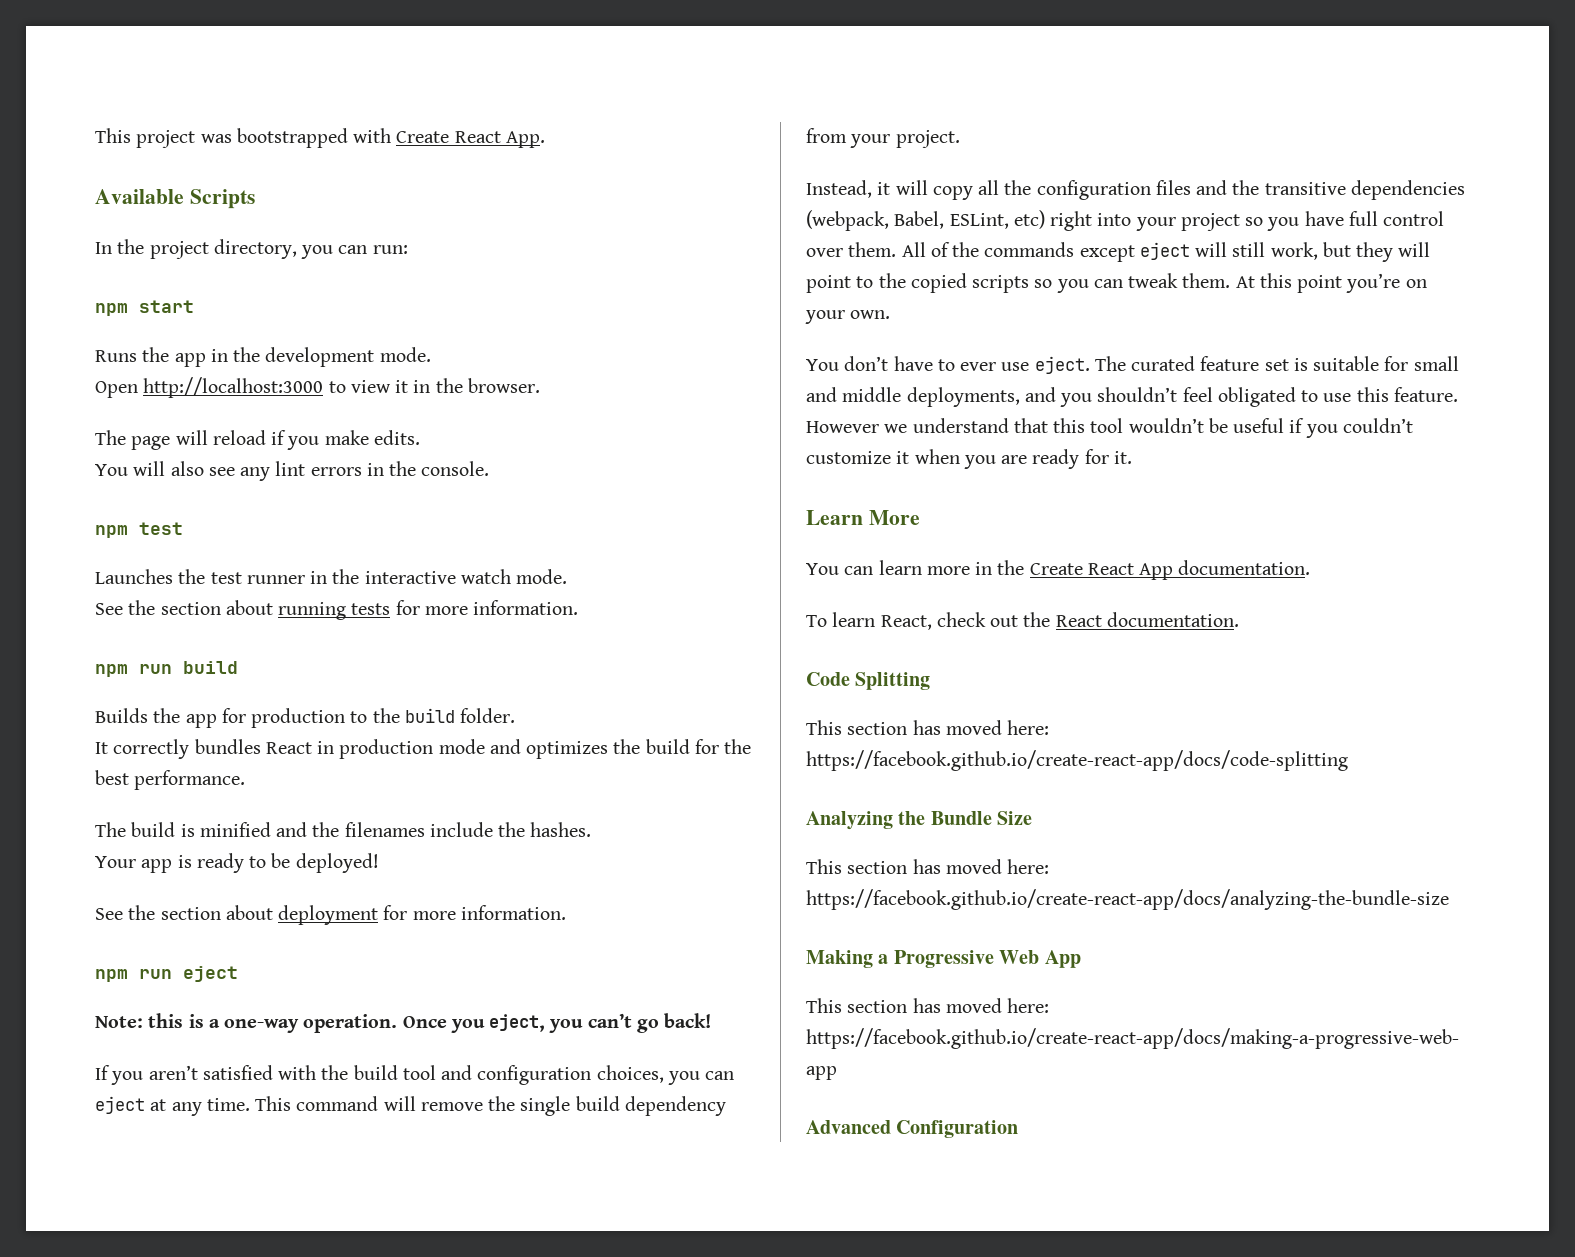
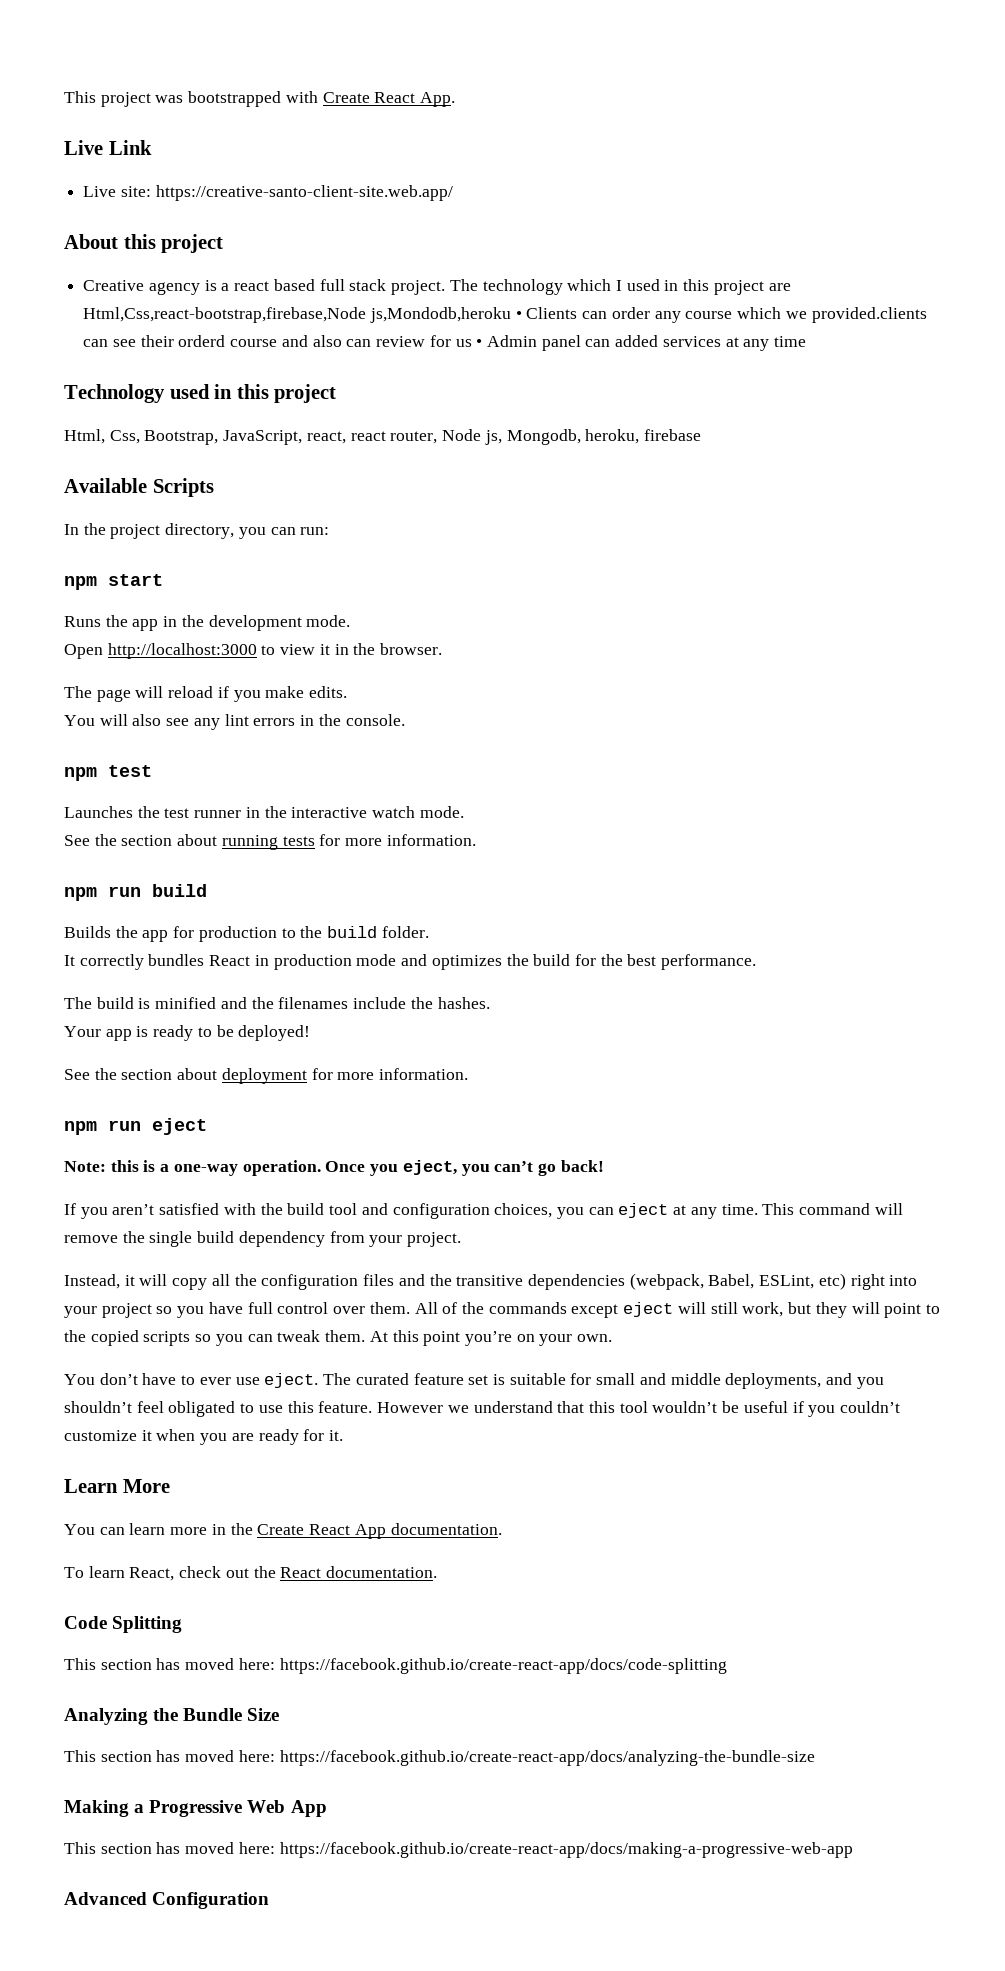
(545, 139) none -> [64,140,152,155] [83,185,453,201] [64,234,224,253] [83,279,791,295] [83,307,927,323] [83,335,807,351] [64,384,337,403] [64,429,701,445] // Live Link // Live site: https://creative-santo-client-site.web.app/ // About this project // Creative agency is a react based full stack project. The technology which I used in this project are Html,Css,react-bootstrap,firebase,Node js,Mondodb,heroku • Clients can order any course which we provided.clients can see their orderd course and also can review for us • Admin panel can added services at any time // Technology used in this project // Html, Css, Bootstrap, JavaScript, react, react router, Node js, Mongodb, heroku, firebase

